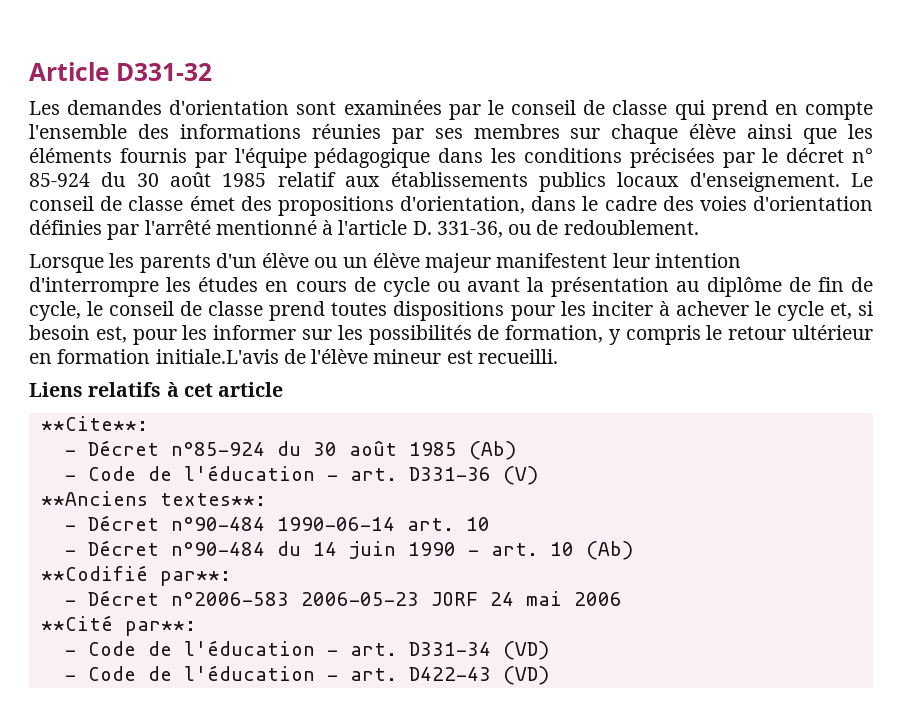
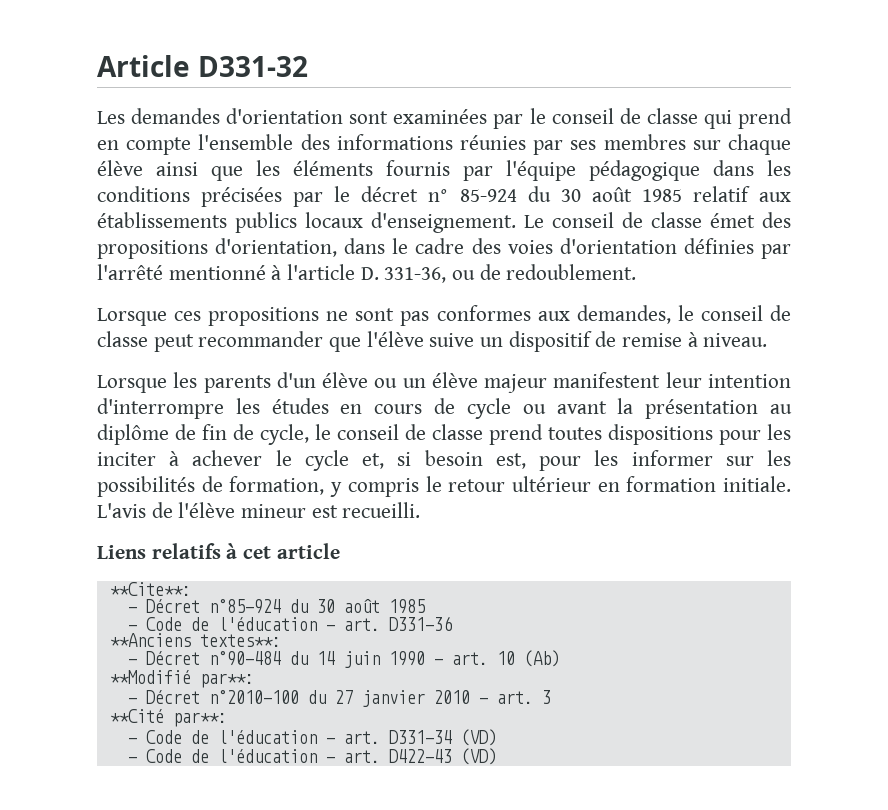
(699, 227) none -> [97,305,791,326] [97,331,768,352] // Lorsque ces propositions ne sont pas conformes aux demandes, le conseil de classe peut recommander que l'élève suive un dispositif de remise à niveau.
[155,349,279,364] initiale.L'avis -> [723,476,791,492] [97,503,146,518] initiale. L'avis
[468,441,516,460] (Ab) -> (425, 606) none
[502,466,538,485] (V) -> (452, 623) none
[64,515,490,531] // - Décret n°90-484 1990-06-14 art. 10 -> (281, 640) none
[40,565,148,581] **Codifié -> [109,670,191,684] **Modifié
[170,591,622,606] n°2006-583 2006-05-23 JORF 24 mai 2006 -> [208,690,551,707] n°2010-100 du 27 janvier 2010 - art. 3

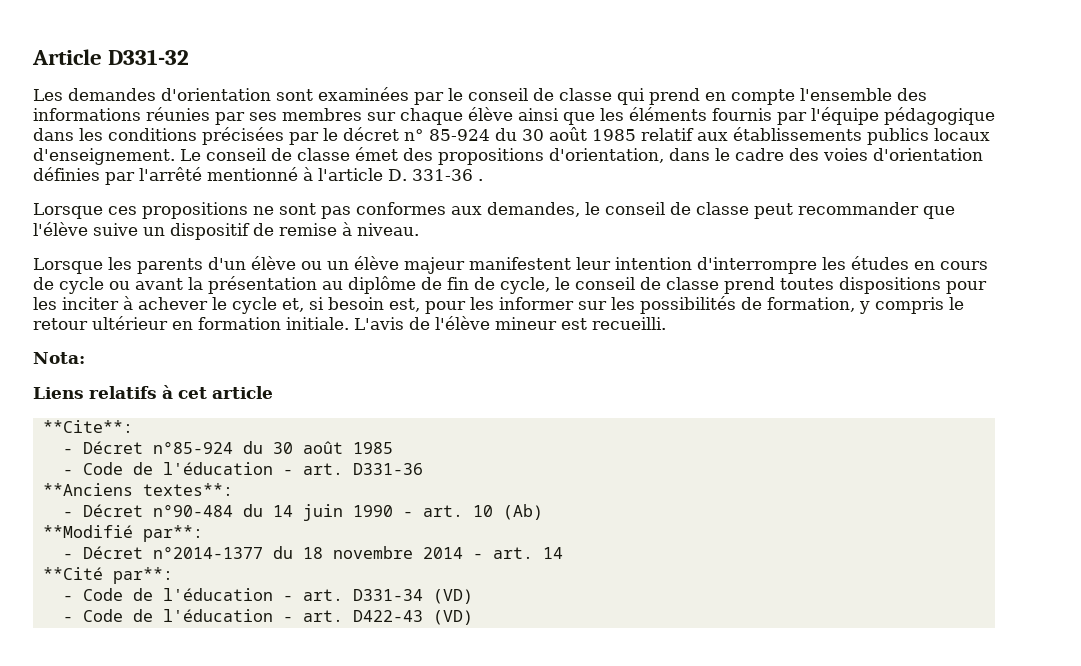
[384,264,637,283] 331-36, ou de redoublement. -> [412,169,483,181] 331-36 .
(421, 510) none -> [33,352,85,364] // Nota:
[208,690,551,707] n°2010-100 du 27 janvier 2010 - art. 3 -> [152,546,563,559] n°2014-1377 du 18 novembre 2014 - art. 14

